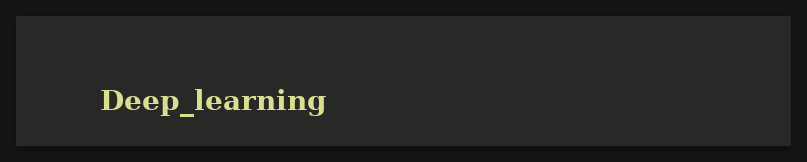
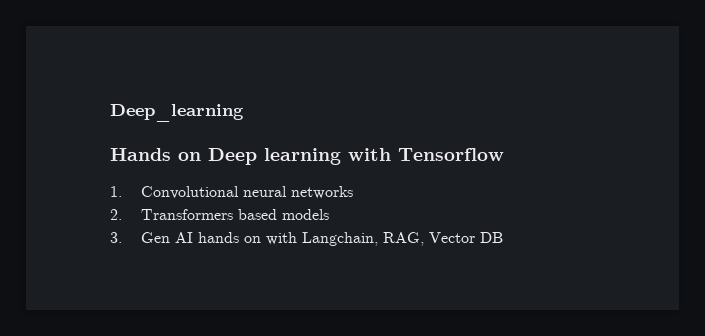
(327, 103) none -> [110,148,504,165] [110,186,353,199] [110,209,329,220] [110,232,503,246] // Hands on Deep learning with Tensorflow // 1. Convolutional neural networks // 2. Transformers based models // 3. Gen AI hands on with Langchain, RAG, Vector DB

